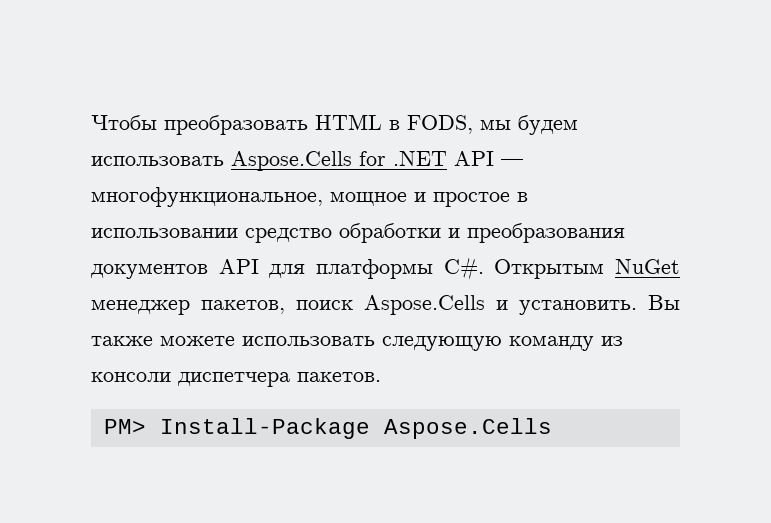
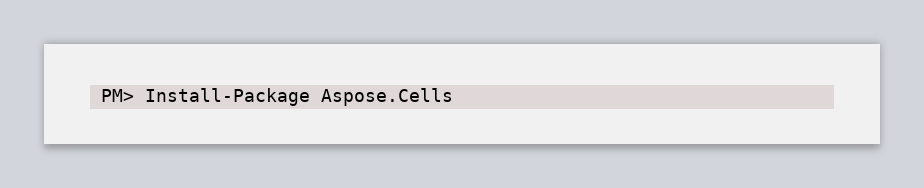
[91,114,578,135] [91,151,523,171] [91,187,528,207] [91,223,625,243] [91,257,680,280] [91,295,680,315] [91,336,623,351] [91,372,381,387] Чтобы преобразовать HTML в FODS, мы будем использовать Aspose.Cells for .NET API — многофункциональное, мощное и простое в использовании средство обработки и преобразования документов API для платформы C#. Открытым NuGet менеджер пакетов, поиск Aspose.Cells и установить. Вы также можете использовать следующую команду из консоли диспетчера пакетов. // -> (101, 95) none

